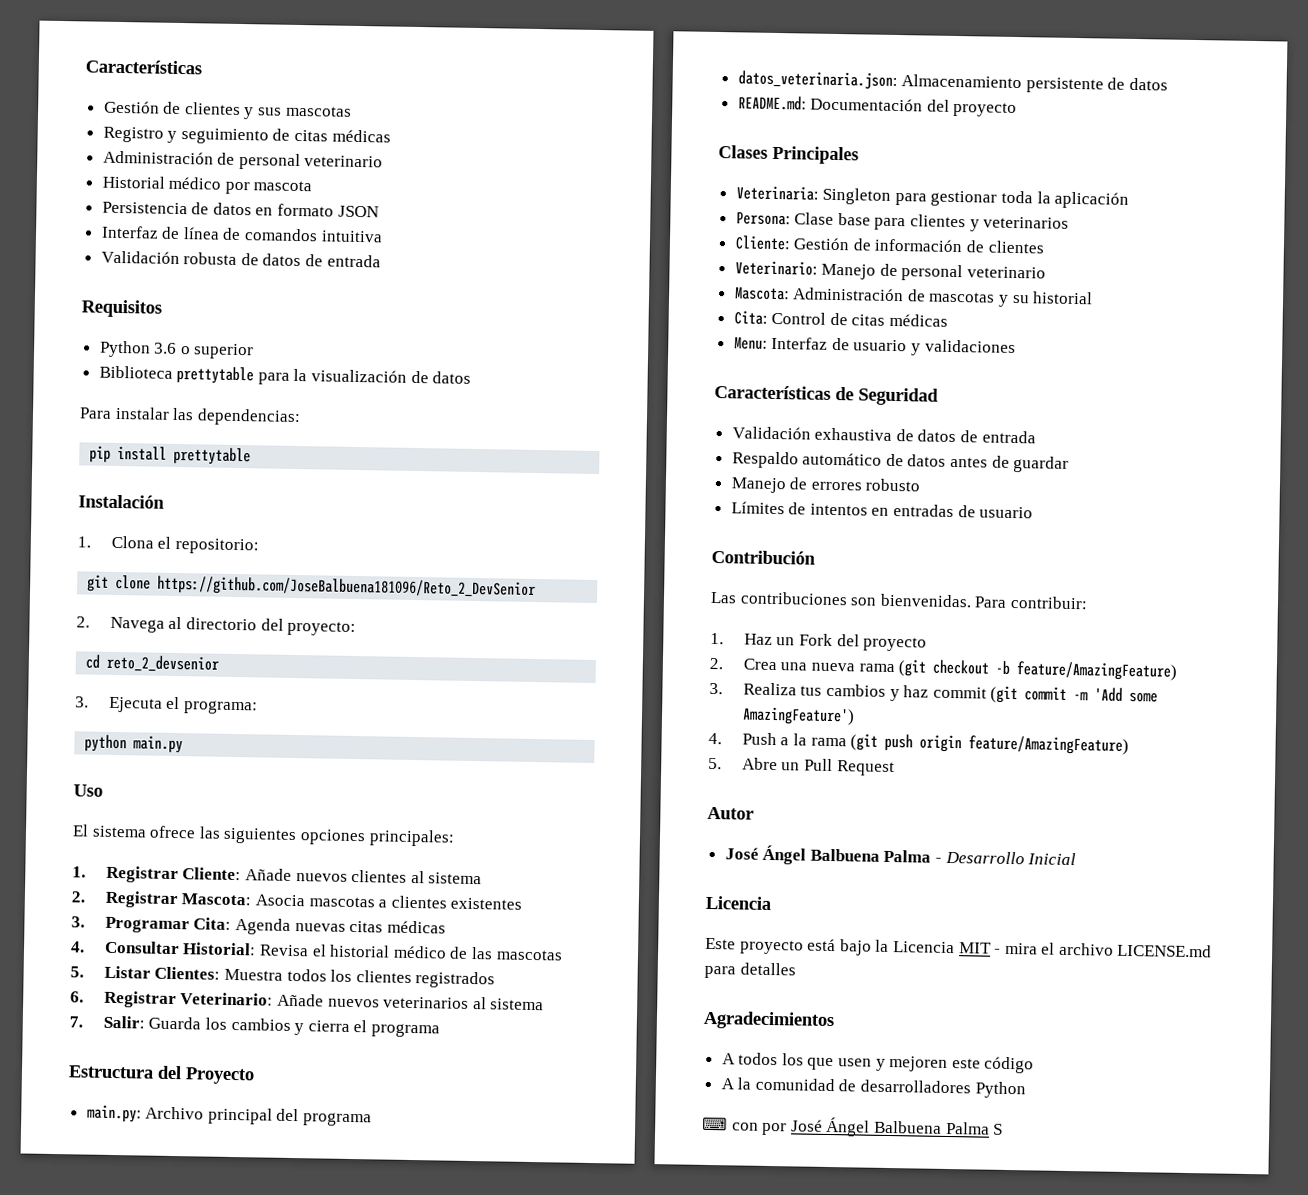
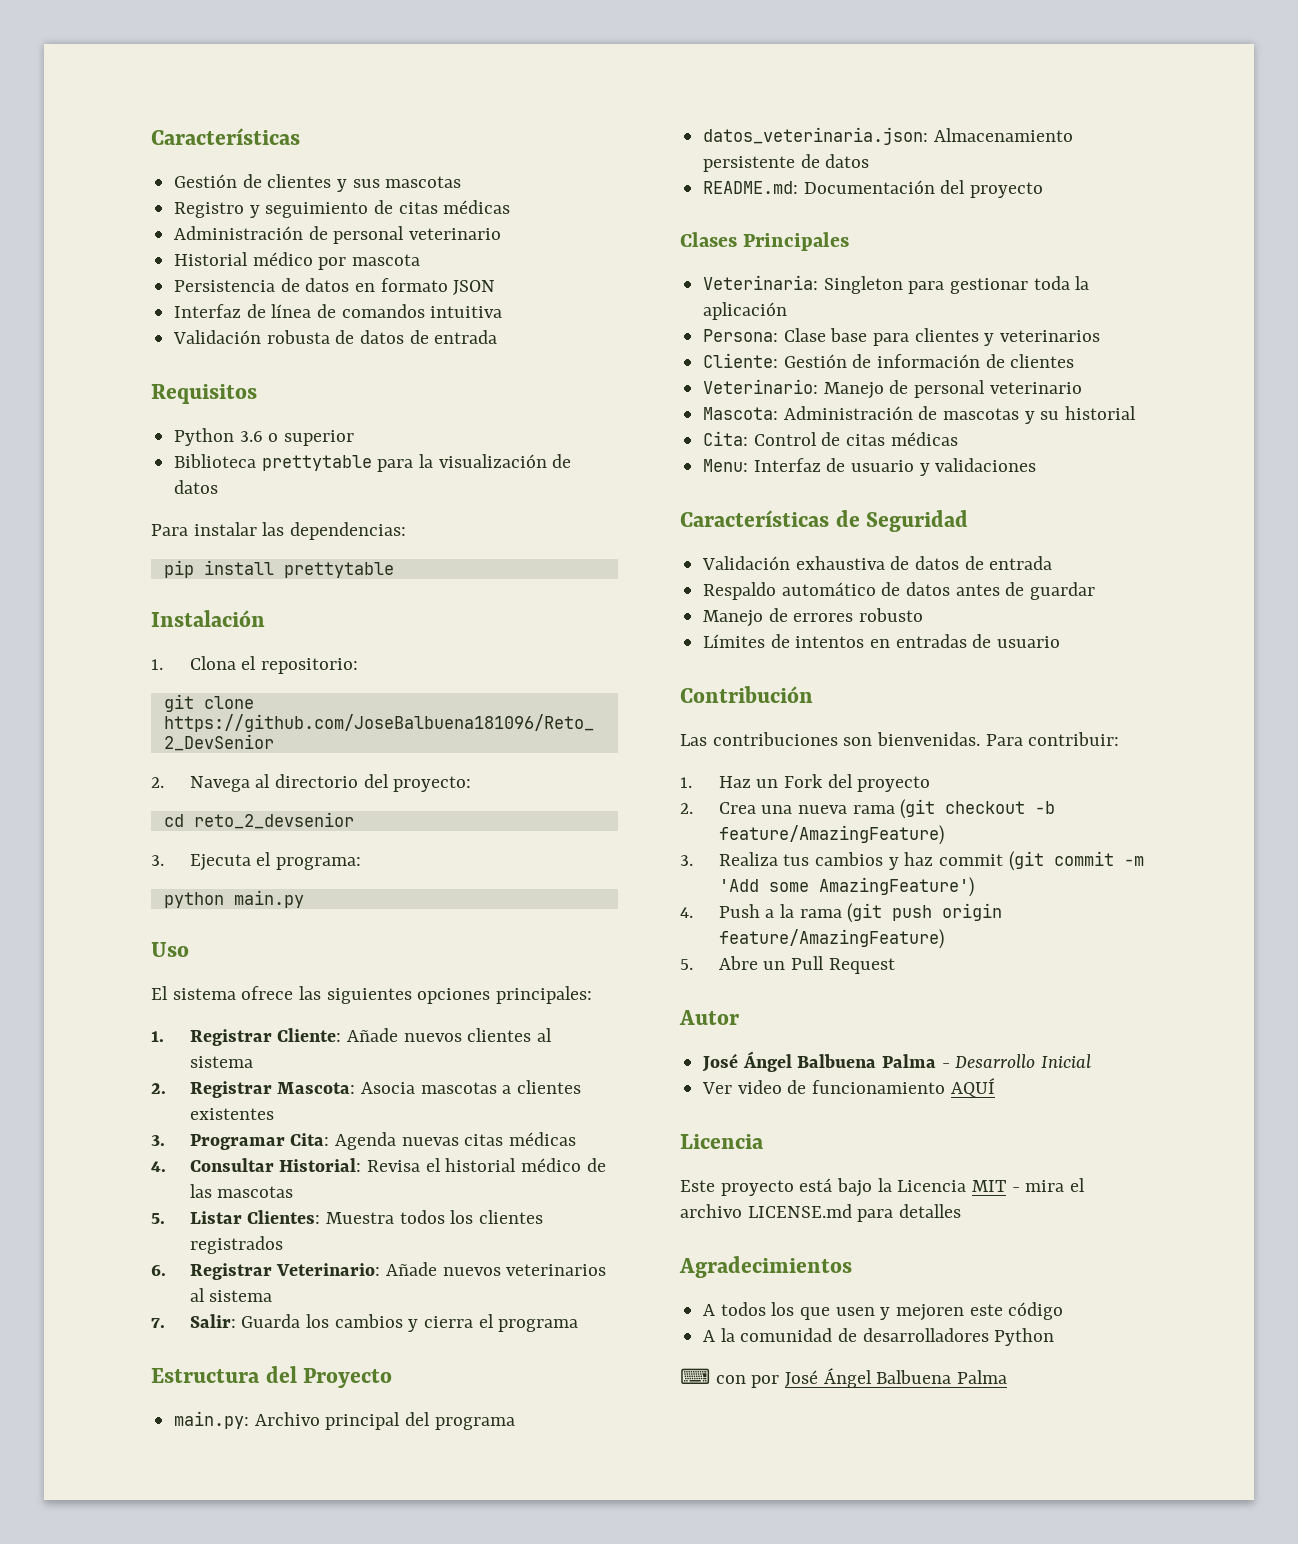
(1077, 859) none -> [702,1078,995,1097] // Ver video de funcionamiento AQUÍ
[993,1123,1004,1135] S -> (1008, 1377) none

